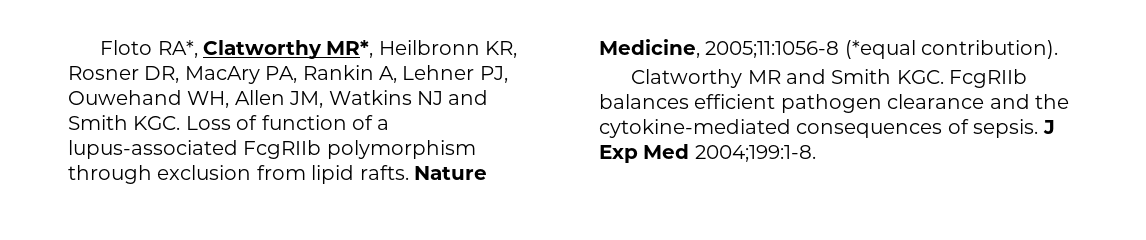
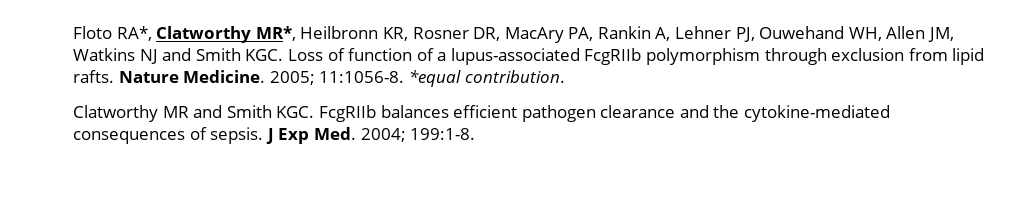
[599,39,1059,59] Medicine, 2005;11:1056-8 (*equal contribution). -> [183,70,565,87] Medicine. 2005; 11:1056-8. *equal contribution.
[643,144,816,162] Med 2004;199:1-8. -> [313,127,476,142] Med. 2004; 199:1-8.

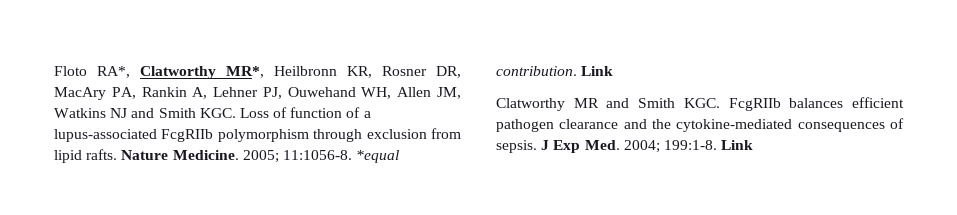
(565, 76) none -> [581,66,614,76] Link
(476, 134) none -> [721,140,754,150] Link

